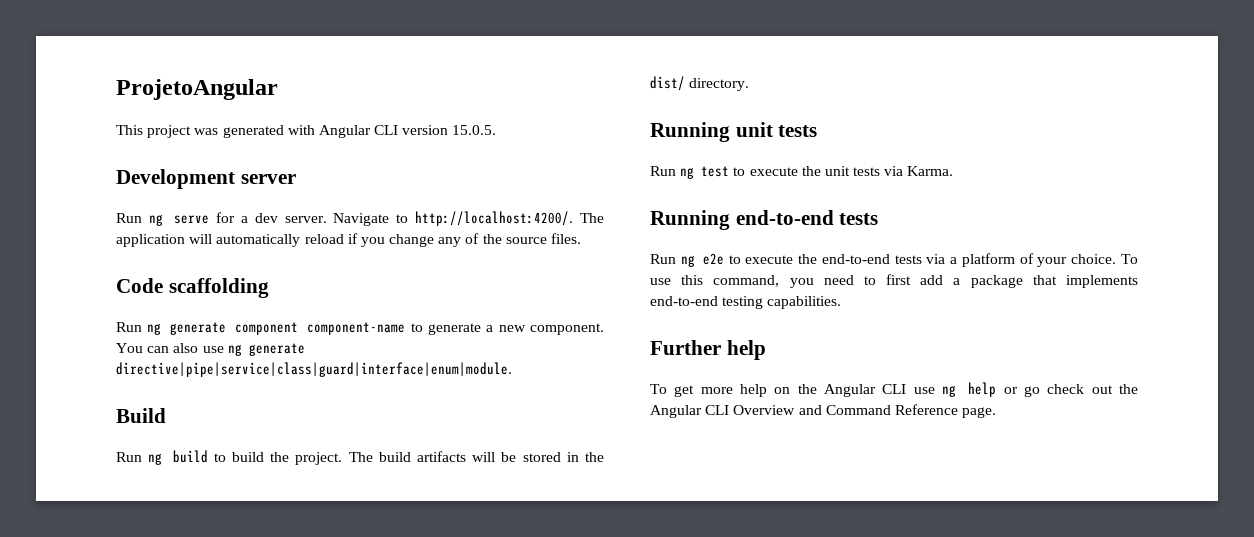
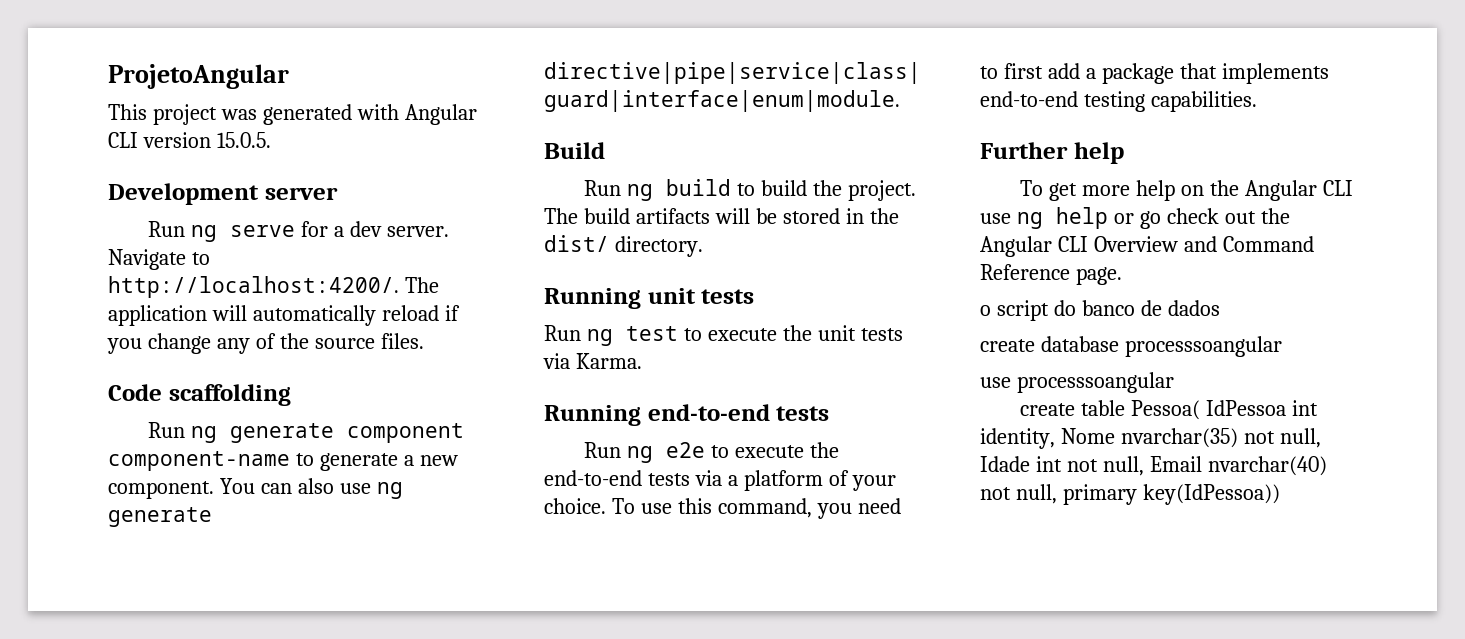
(997, 412) none -> [980,300,1220,321] [980,336,1282,357] [980,372,1174,393] [1019,400,1318,420] [980,428,1321,449] [980,456,1327,476] [980,484,1280,505] // o script do banco de dados // create database processsoangular // use processsoangular // create table Pessoa( IdPessoa int identity, Nome nvarchar(35) not null, Idade int not null, Email nvarchar(40) not null, primary key(IdPessoa))

